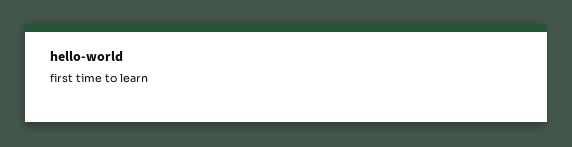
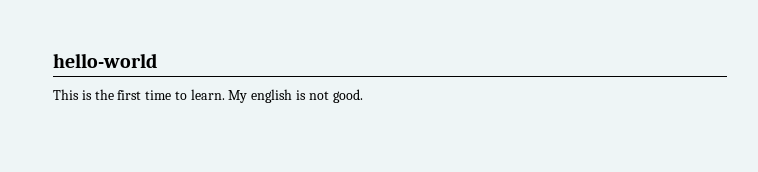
[50,73,148,83] first time to learn -> [53,89,363,103] This is the first time to learn. My english is not good.

